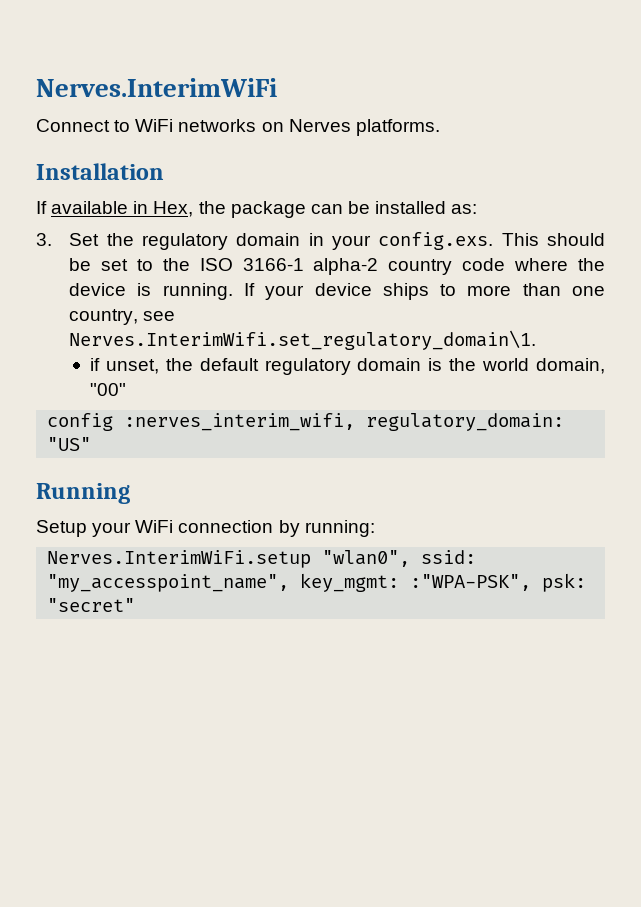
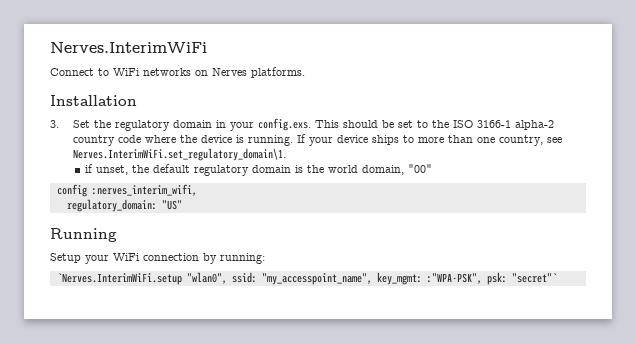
[36,201,478,218] // If available in Hex, the package can be installed as: -> (137, 100) none
[69,330,537,350] Nerves.InterimWifi.set_regulatory_domain\1. -> [72,148,286,161] Nerves.InterimWiFi.set_regulatory_domain\1.
(356, 422) none -> (197, 190) //
[47,550,312,568] Nerves.InterimWiFi.setup -> [56,273,182,285] `Nerves.InterimWiFi.setup
[47,598,136,612] "secret" -> [511,273,557,283] "secret"`

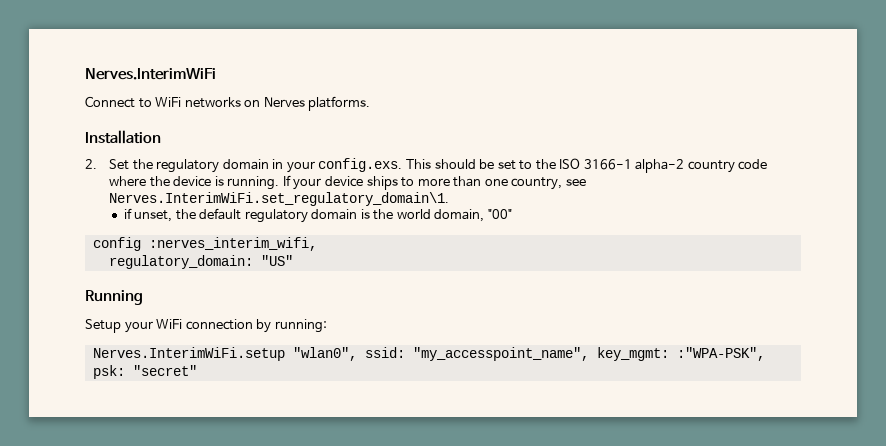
[50,120,59,128] 3. -> [85,159,97,169] 2.
[56,273,182,285] `Nerves.InterimWiFi.setup -> [92,347,285,361] Nerves.InterimWiFi.setup
[511,273,557,283] "secret"` -> [132,365,197,376] "secret"

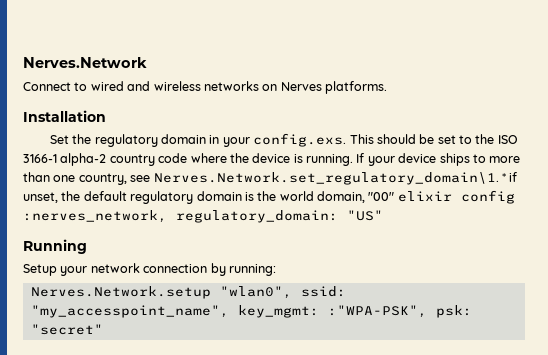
[85,68,216,80] Nerves.InterimWiFi -> [23,57,147,68] Nerves.Network
[155,97,182,107] WiFi -> [90,81,201,91] wired and wireless
[85,159,97,169] 2. -> (106, 116) none
[109,192,450,206] Nerves.InterimWiFi.set_regulatory_domain\1. // -> [153,172,506,185] Nerves.Network.set_regulatory_domain\1. *
[92,237,317,251] // config :nerves_interim_wifi, // -> [397,190,515,204] [23,210,167,223] elixir config :nerves_network,
[156,319,183,329] WiFi -> [90,263,140,273] network
[92,347,285,361] Nerves.InterimWiFi.setup -> [30,286,211,299] Nerves.Network.setup

